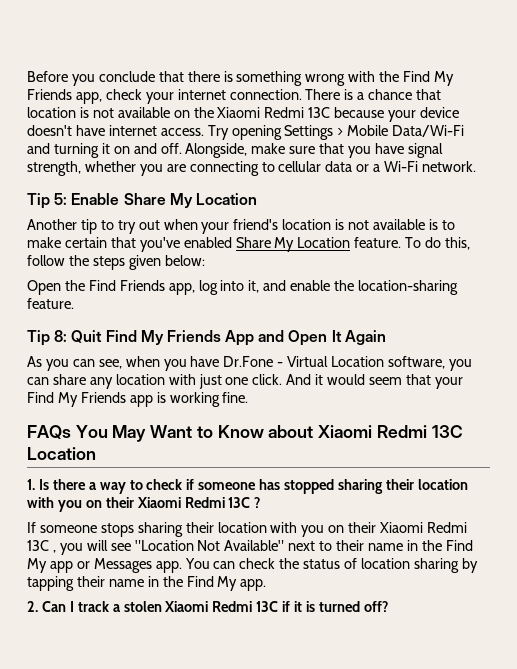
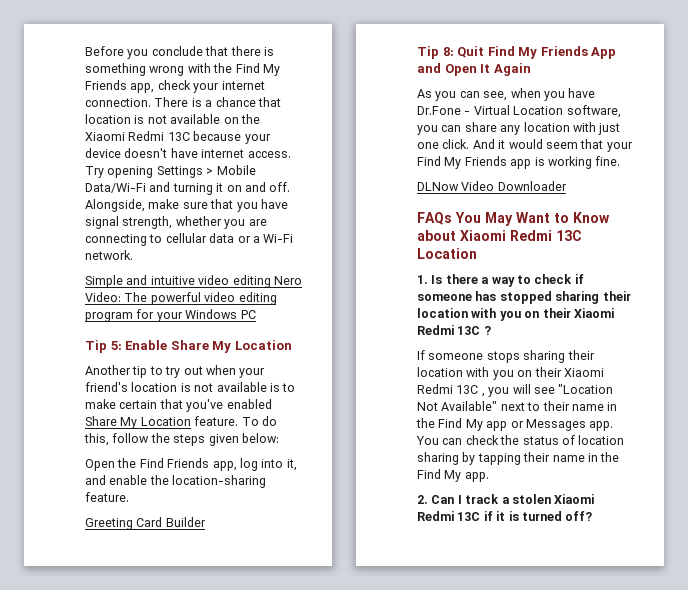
(477, 166) none -> [85,275,302,288] [85,292,277,305] [85,309,256,322] // Simple and intuitive video editing Nero Video: The powerful video editing program for your Windows PC
(74, 303) none -> [85,517,206,530] // Greeting Card Builder
(249, 397) none -> [417,181,567,191] // DLNow Video Downloader

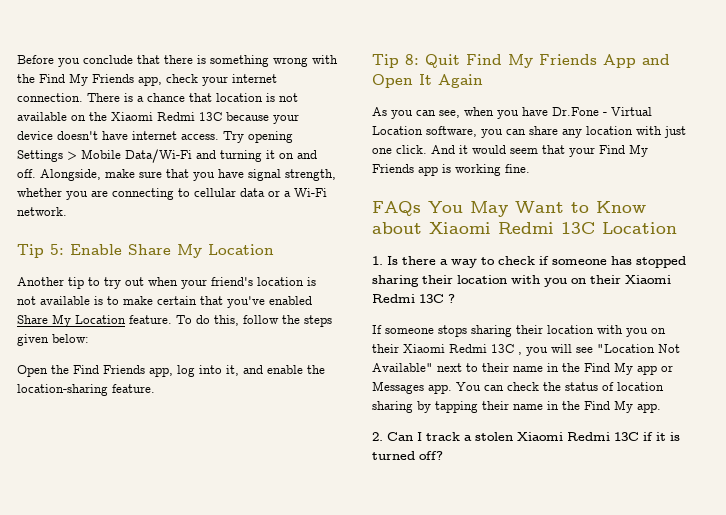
[85,275,302,288] [85,292,277,305] [85,309,256,322] // Simple and intuitive video editing Nero Video: The powerful video editing program for your Windows PC -> (67, 211) none
[85,517,206,530] // Greeting Card Builder -> (155, 388) none
[417,181,567,191] // DLNow Video Downloader -> (530, 168) none

